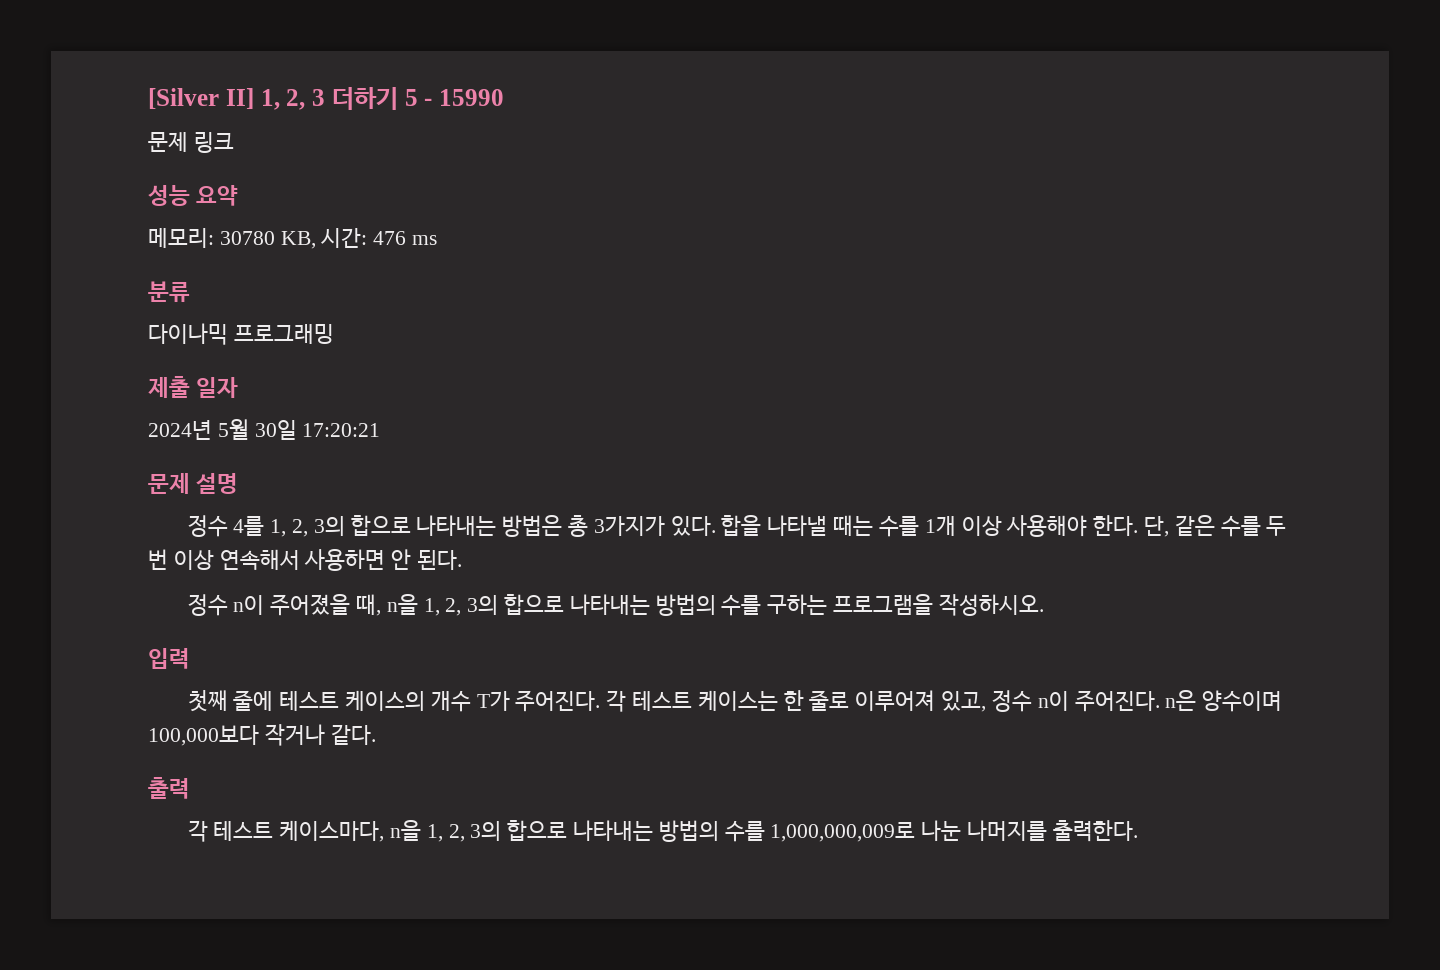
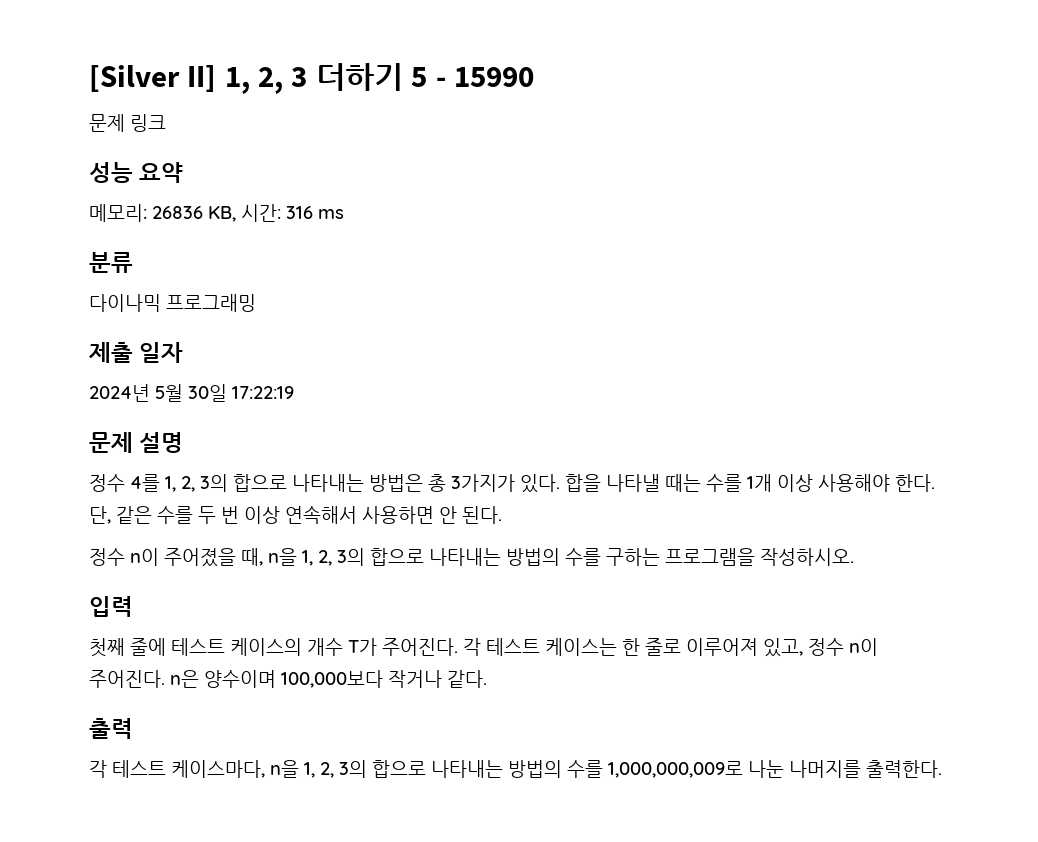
[219,231,275,245] 30780 -> [152,206,203,219] 26836
[373,231,407,245] 476 -> [286,206,313,219] 316
[302,423,381,437] 17:20:21 -> [232,386,294,399] 17:22:19

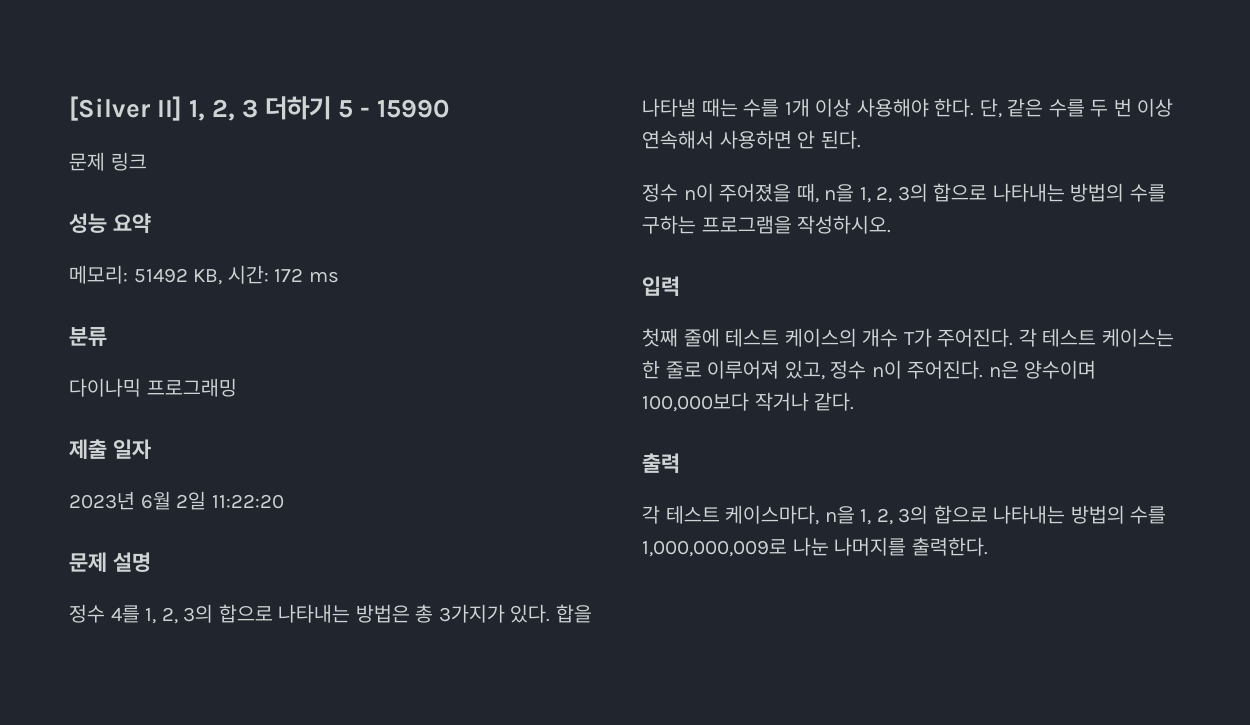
[152,206,203,219] 26836 -> [133,268,188,283] 51492
[286,206,313,219] 316 -> [274,268,304,282] 172
[89,384,294,402] 2024년 5월 30일 17:22:19 -> [69,491,284,510] 2023년 6월 2일 11:22:20

